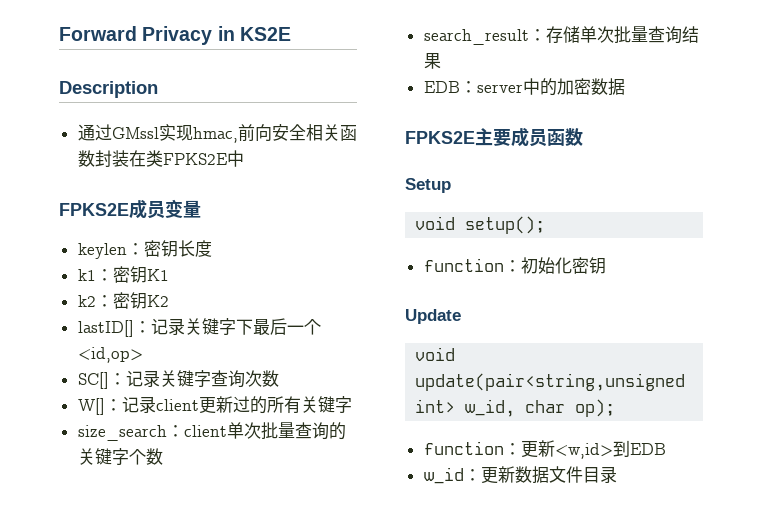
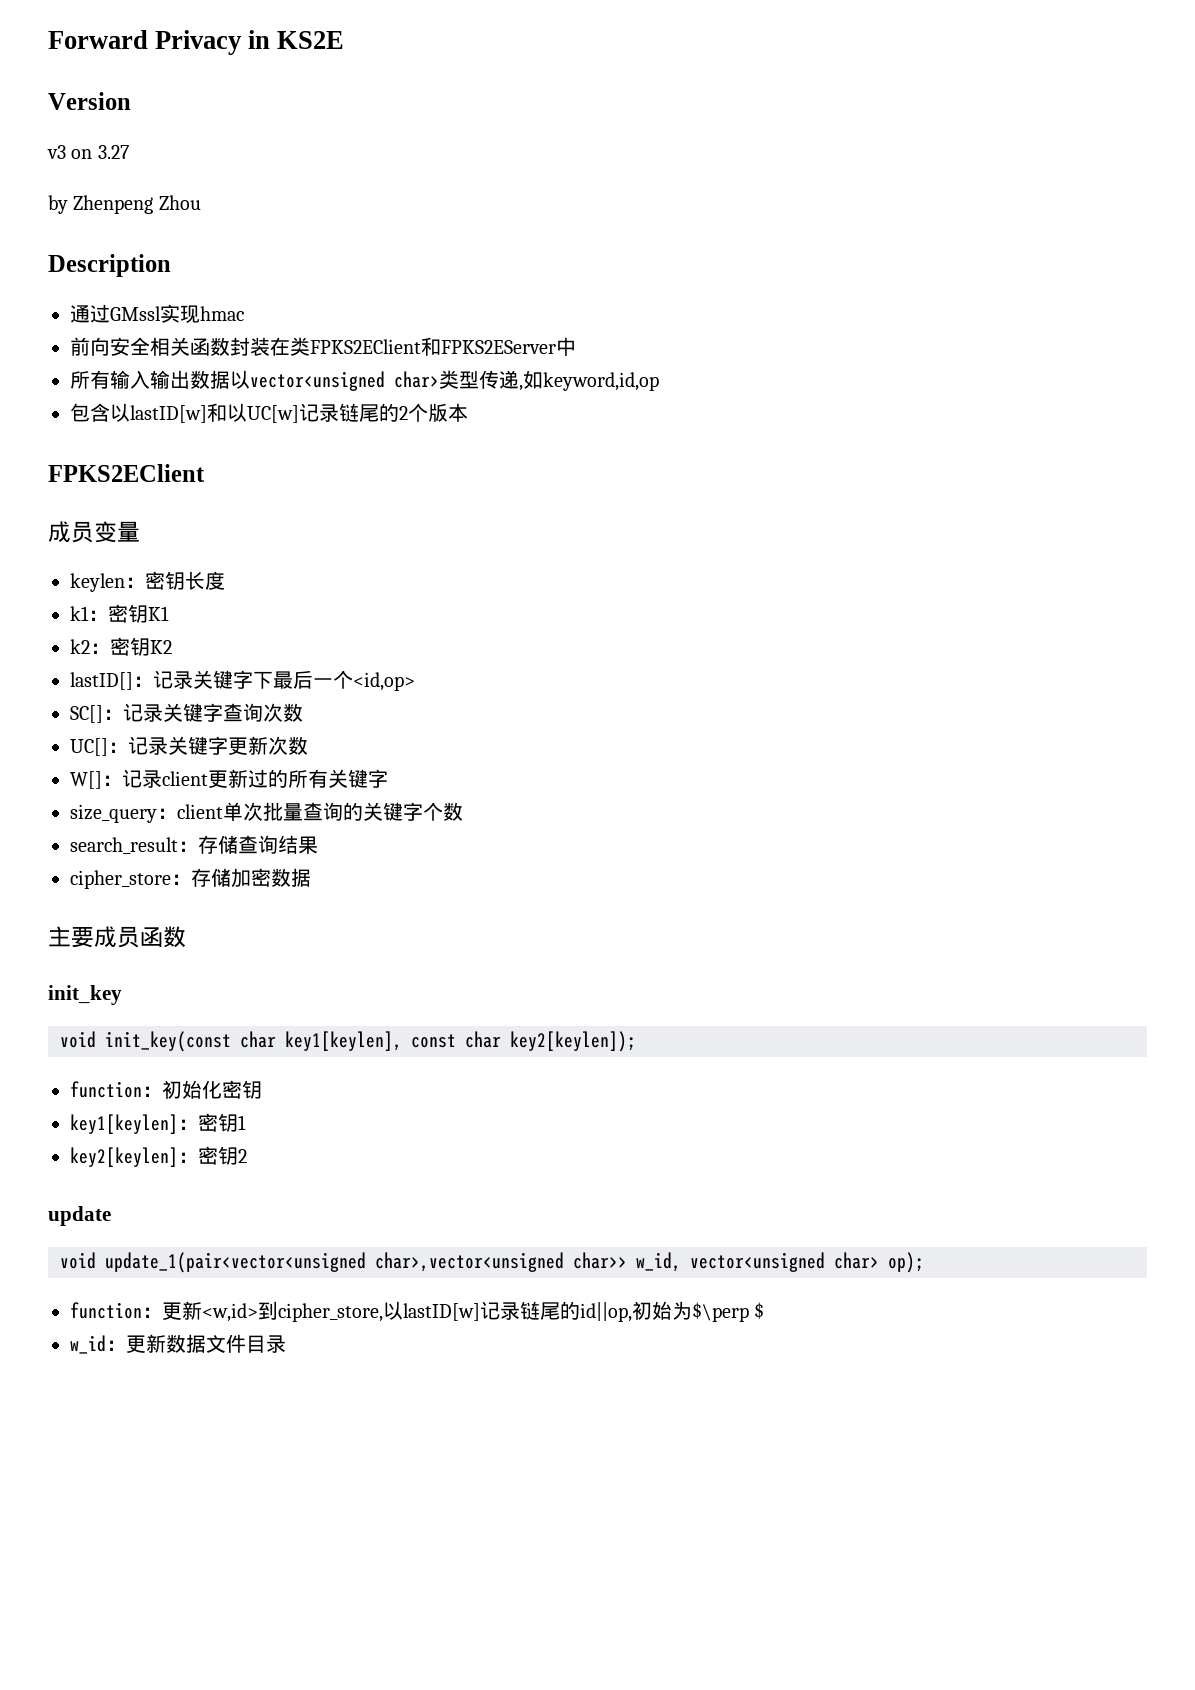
(291, 34) none -> [48,92,131,110] [47,145,129,159] [48,195,201,214] // Version // v3 on 3.27 // by Zhenpeng Zhou
[192,127,238,143] hmac, -> [200,306,244,321] hmac //
[162,150,244,167] [59,203,129,216] FPKS2E中 // FPKS2E -> [310,337,576,356] [70,370,659,391] [70,403,468,423] [48,464,205,482] FPKS2EClient和FPKS2EServer中 // 所有输入输出数据以vector<unsigned char>类型传递,如keyword,id,op // 包含以lastID[w]和以UC[w]记录链尾的2个版本 // FPKS2EClient //
(279, 378) none -> [70,736,308,756] // UC[]：记录关键字更新次数
[77,425,167,441] size_search -> [70,804,157,823] size_query
[579,26,648,44] 单次批量 -> (238, 844) none
[423,78,557,96] EDB：server中的 -> [70,868,231,889] cipher_store：存储
[405,131,475,144] FPKS2E -> (311, 877) none
[405,178,451,193] [415,216,546,234] [423,257,606,274] [405,309,461,324] [415,347,456,361] [415,373,686,391] [415,399,566,417] Setup // void setup(); // function：初始化密钥 // Update // void update(pair<string,unsigned int> w_id, char -> [48,985,122,1005] [60,1031,636,1052] [70,1080,262,1099] [70,1113,246,1134] [70,1146,247,1167] [48,1206,111,1226] [60,1252,879,1273] init_key // void init_key(const char key1[keylen], const char key2[keylen]); // function：初始化密钥 // key1[keylen]：密钥1 // key2[keylen]：密钥2 // update // void update_1(pair<vector<unsigned char>,vector<unsigned char>> w_id, vector<unsigned char>
[629,443,666,455] EDB -> [278,1301,765,1322] cipher_store,以lastID[w]记录链尾的id||op,初始为$\perp $

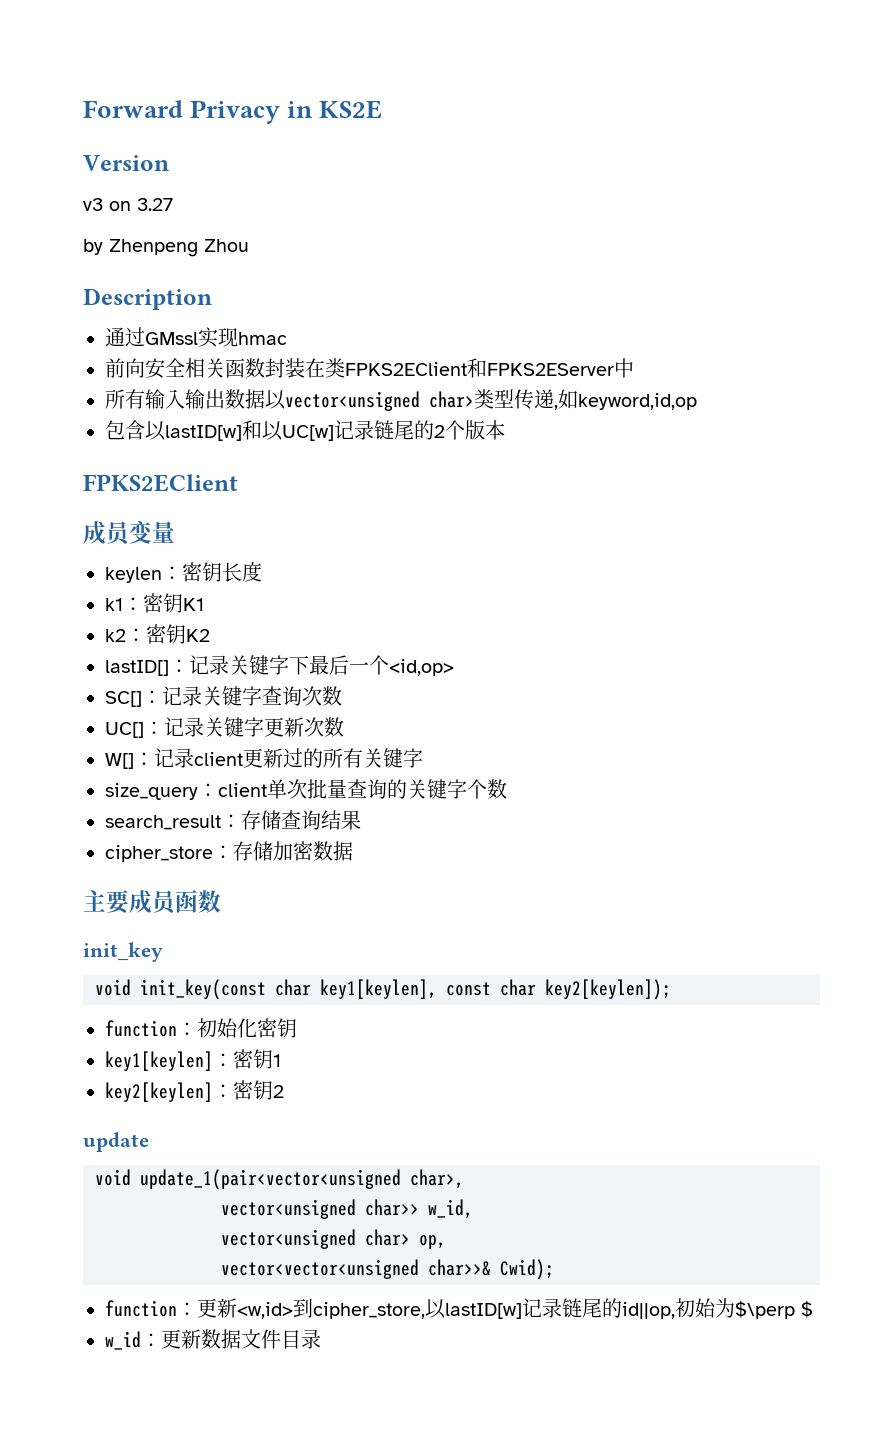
[375,1252,564,1272] char>,vector<unsigned -> [410,1169,464,1189] [221,1199,356,1219] char>, // vector<unsigned
[690,1252,924,1273] vector<unsigned char> op); -> [221,1229,446,1249] [221,1259,554,1280] // vector<unsigned char> op, // vector<vector<unsigned char>>& Cwid);

